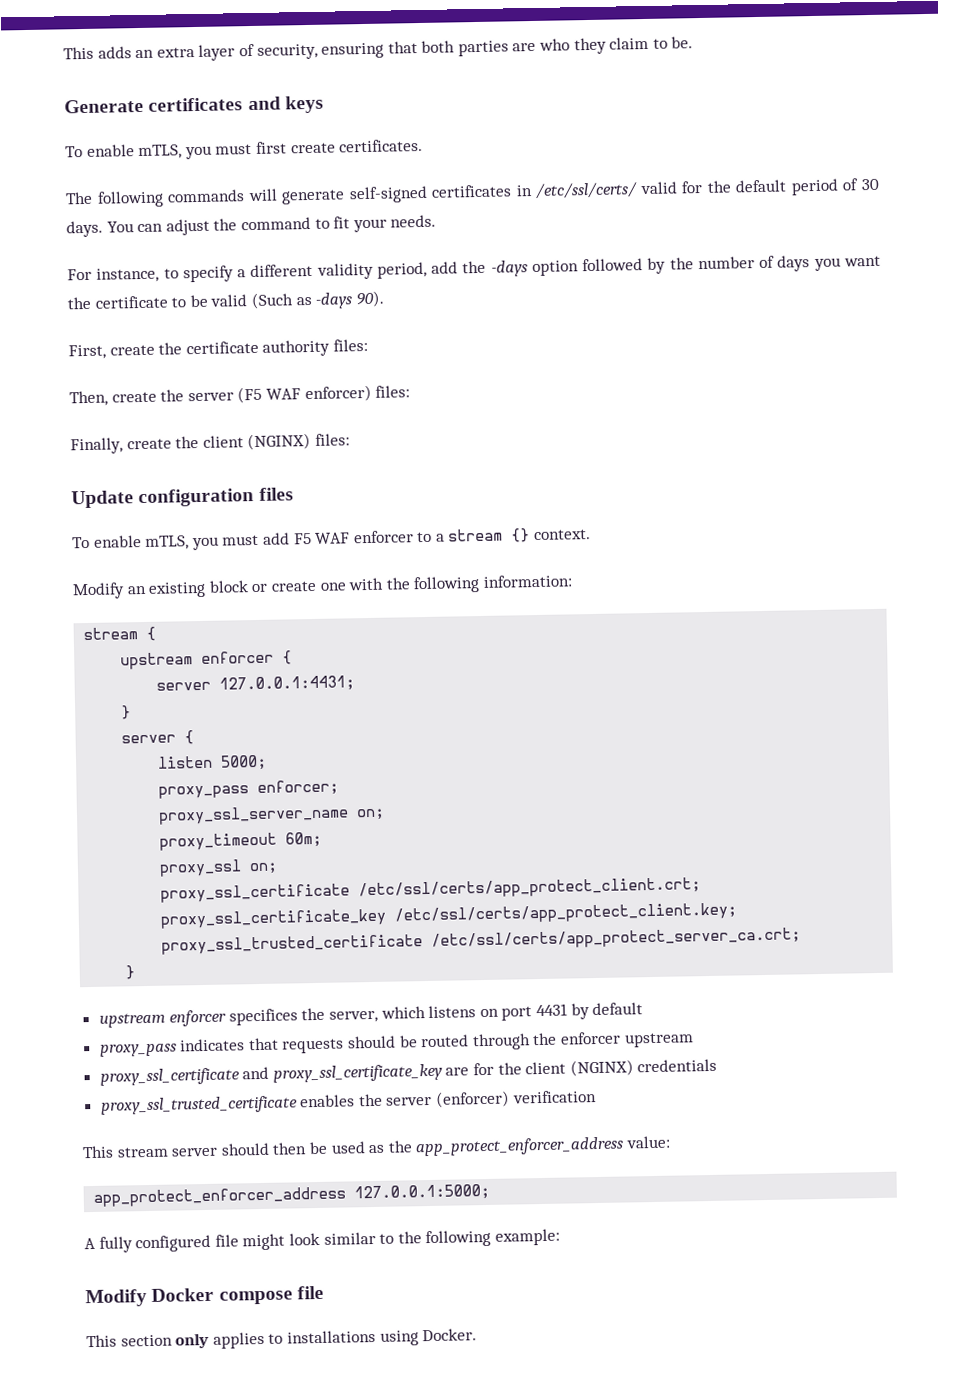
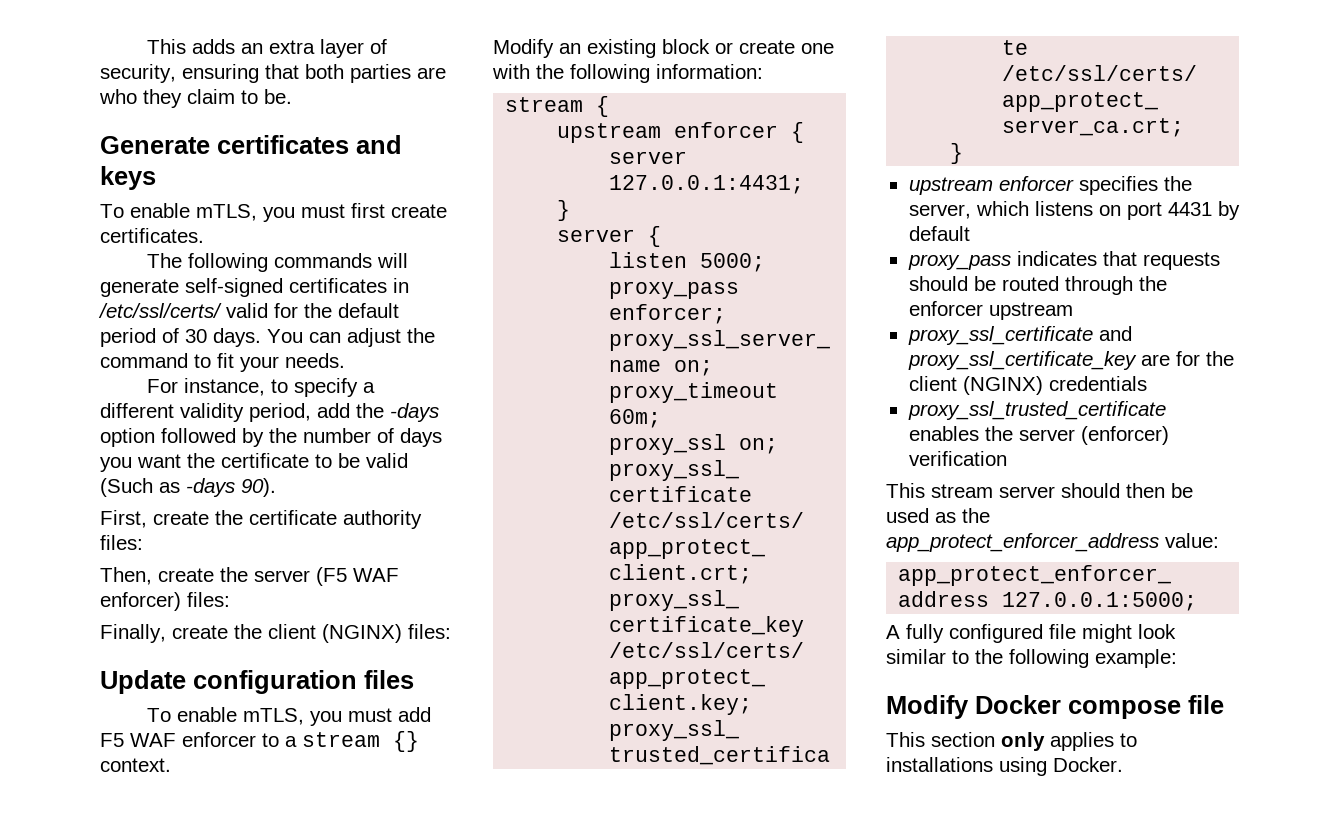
[228,1008,298,1026] specifices -> [1078,176,1158,195] specifies

